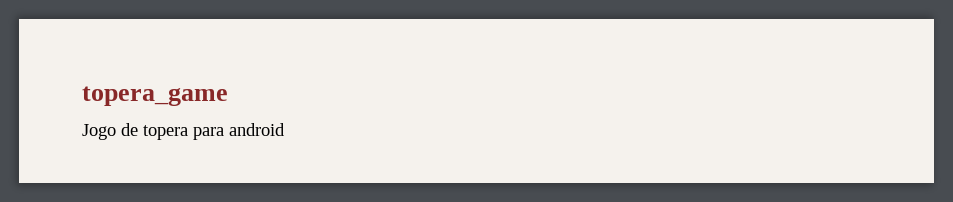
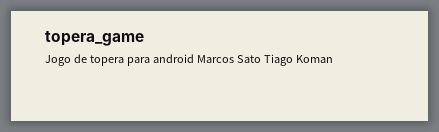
(285, 129) none -> [196,54,333,66] Marcos Sato Tiago Koman

